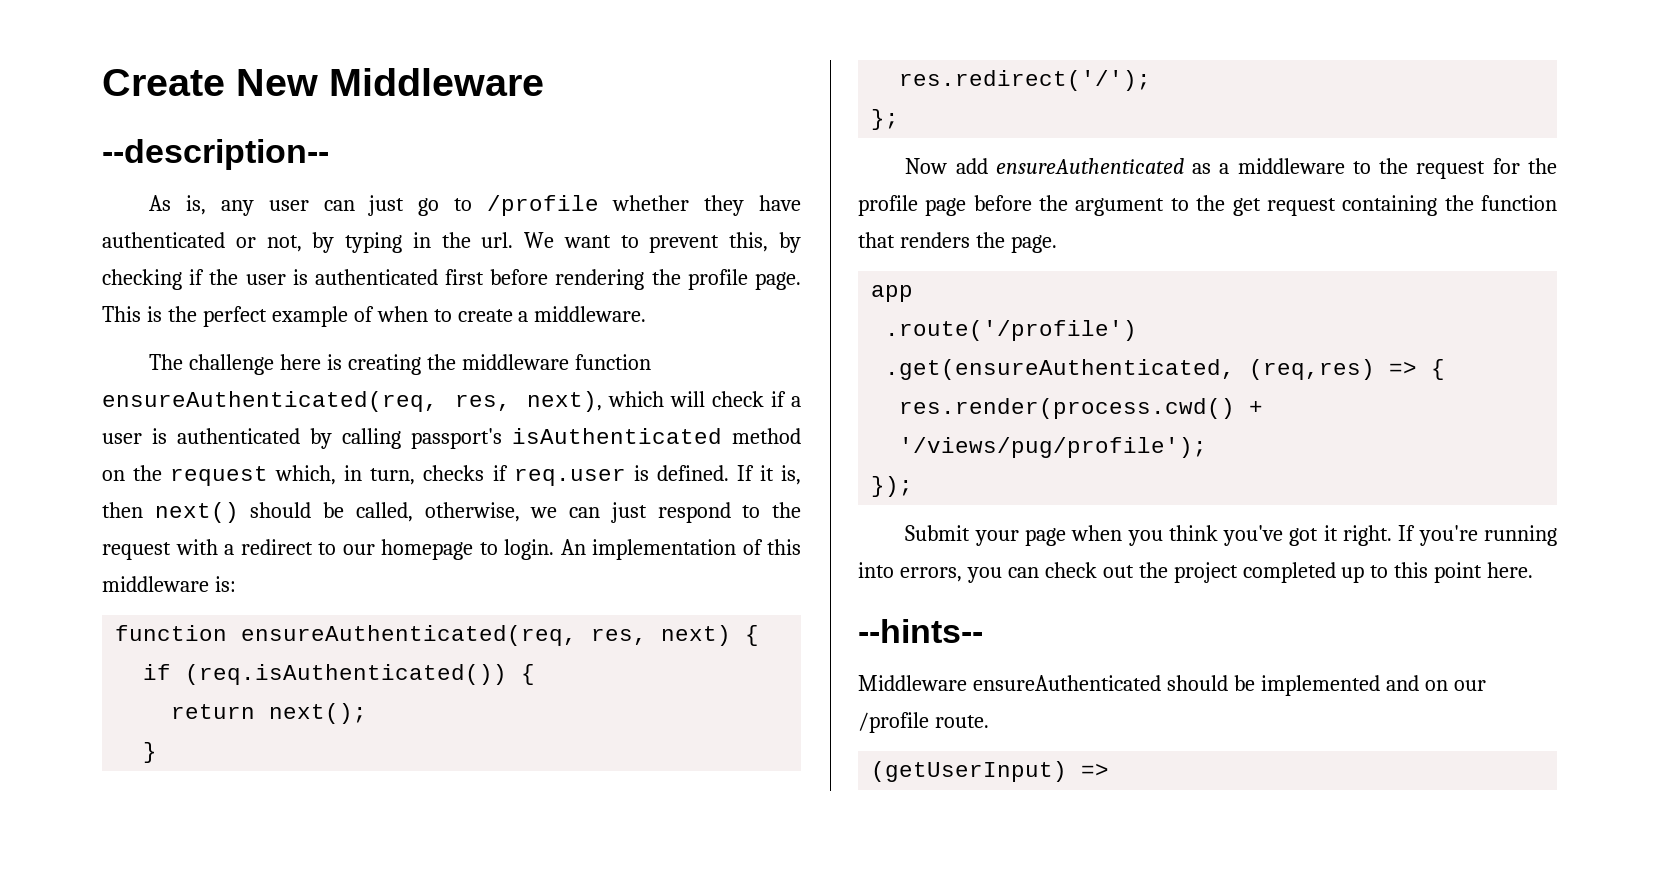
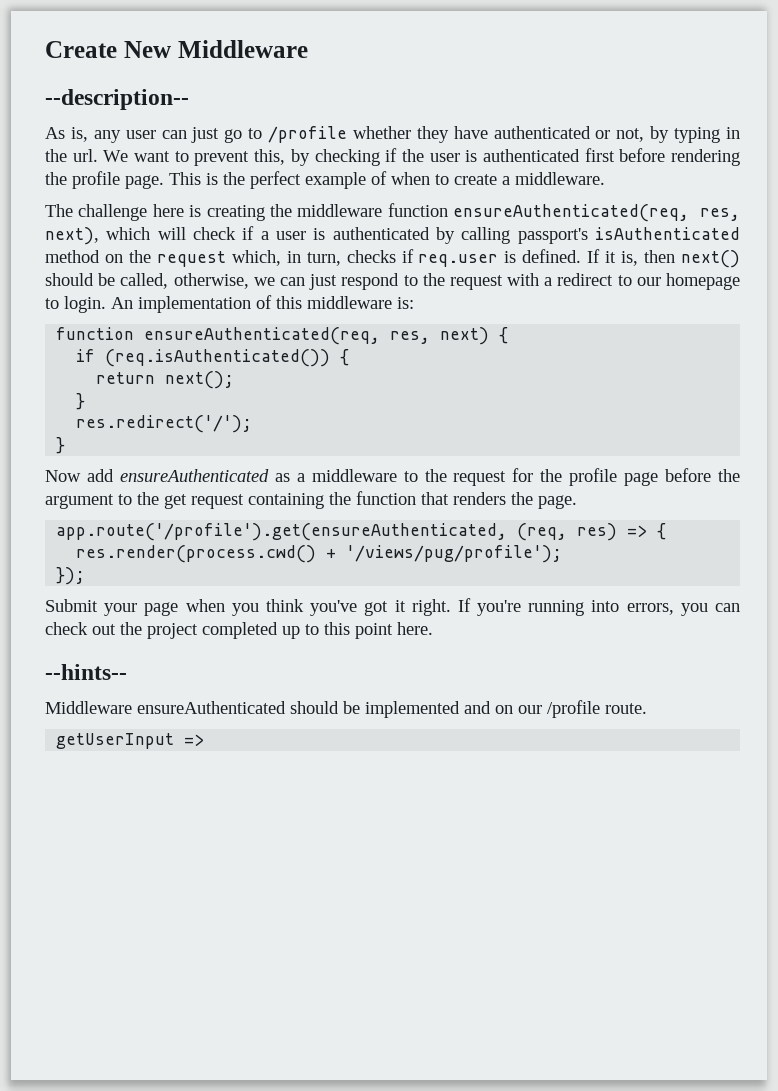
[871,109,900,130] }; -> [56,437,66,454] }
[871,285,914,302] [885,320,1138,341] [885,359,1376,380] app // .route('/profile') // .get(ensureAuthenticated, (req,res) -> [56,523,618,541] app.route('/profile').get(ensureAuthenticated, (req, res)
[871,761,1068,782] (getUserInput) -> [56,733,175,749] getUserInput

